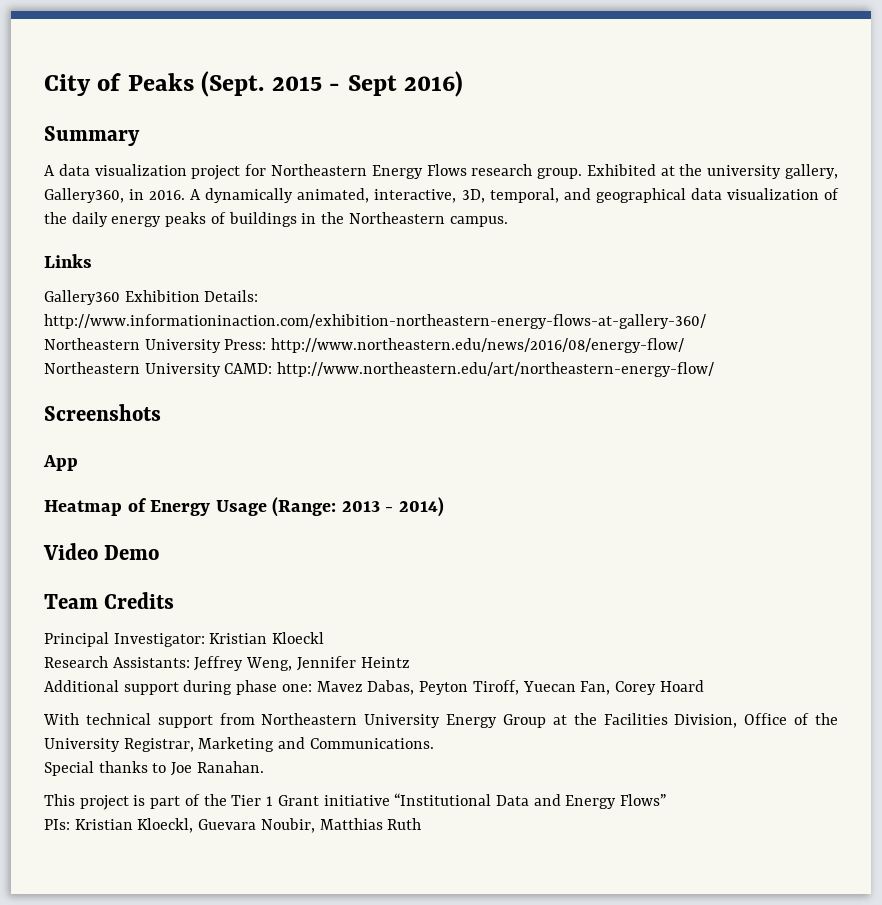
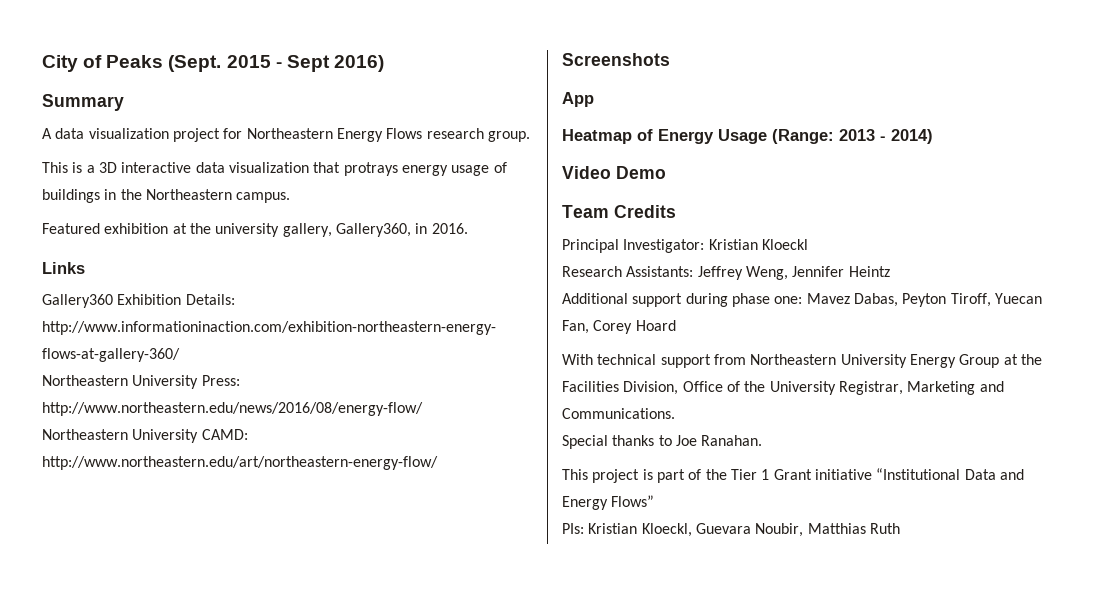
[586,164,656,176] Exhibited -> [42,162,507,176] [42,189,291,203] [42,223,169,234] // This is a 3D interactive data visualization that protrays energy usage of buildings in the Northeastern campus. // Featured exhibition
[190,188,840,203] [44,212,508,227] A dynamically animated, interactive, 3D, temporal, and geographical data visualization of the daily energy peaks of buildings in the Northeastern campus. -> (468, 228) none

